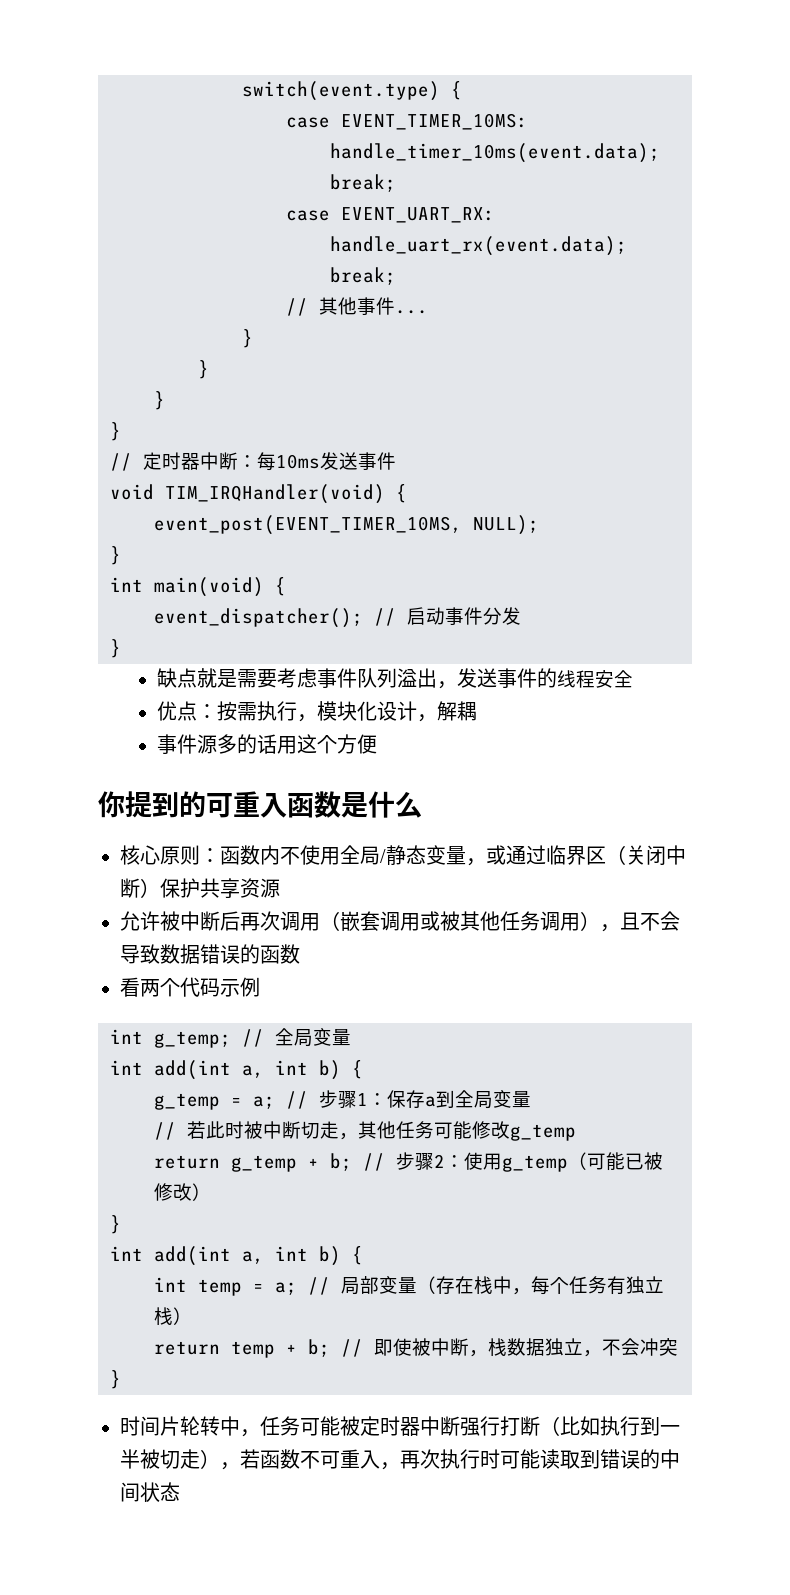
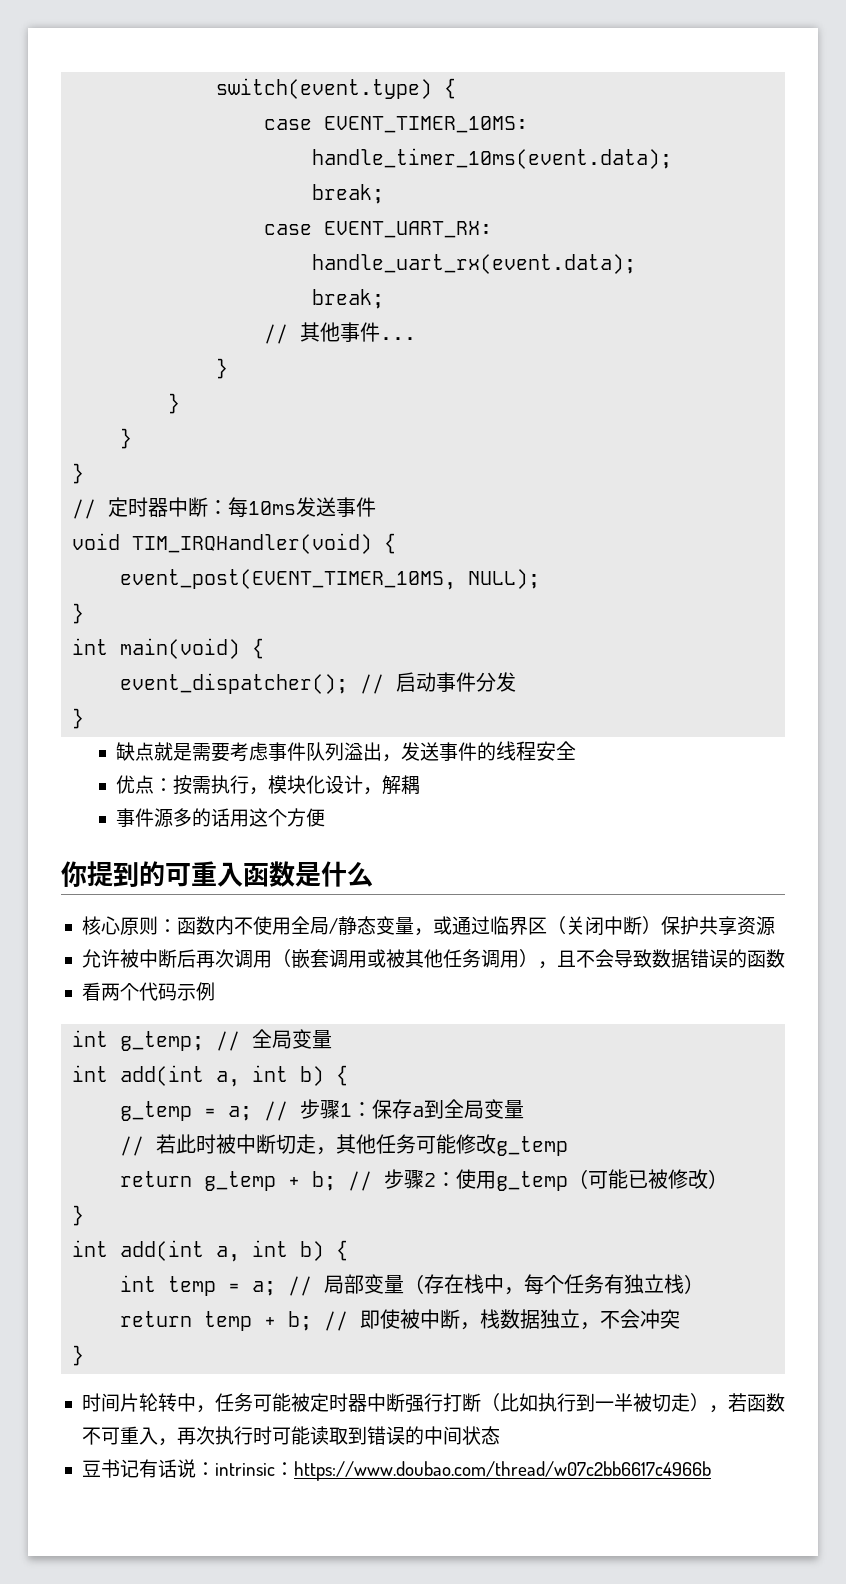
(180, 1491) none -> [81,1459,711,1481] // 豆书记有话说：intrinsic：https://www.doubao.com/thread/w07c2bb6617c4966b

